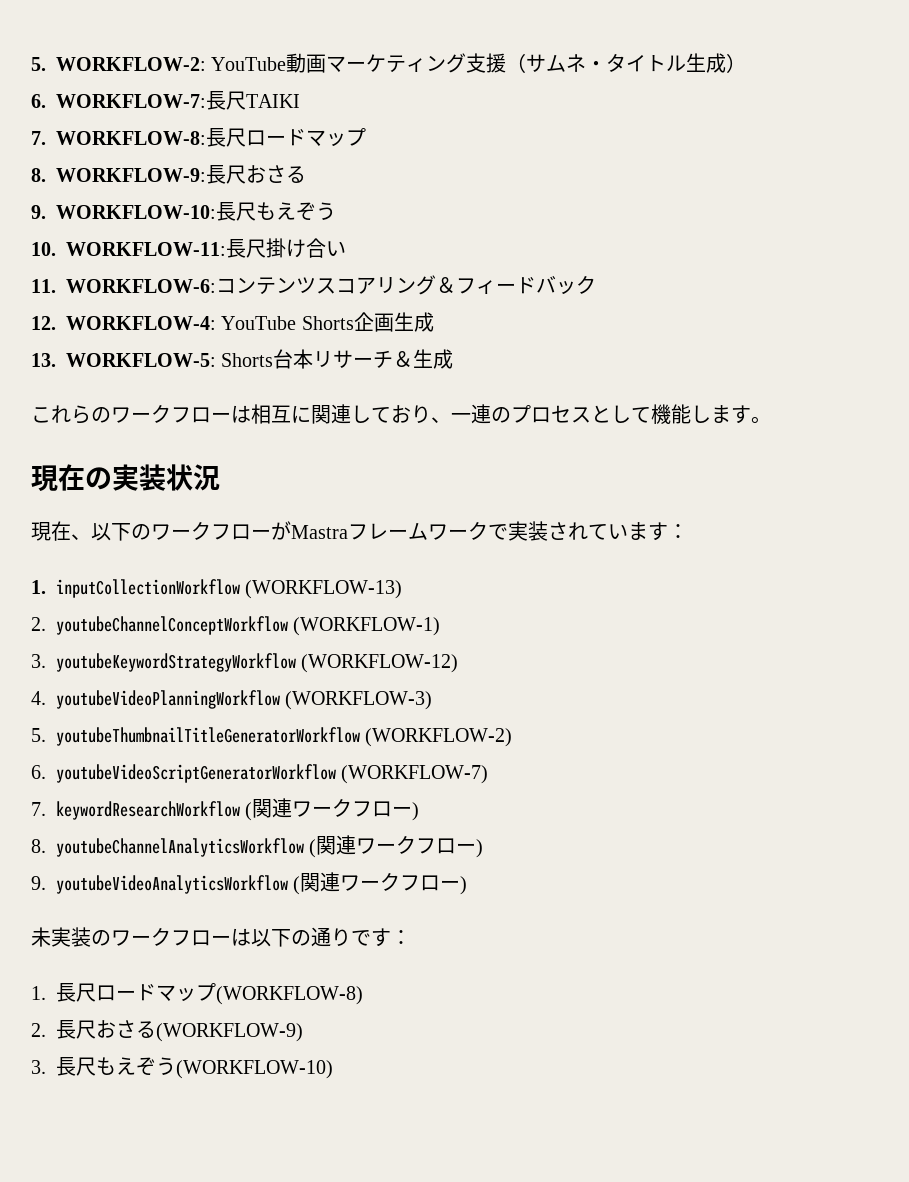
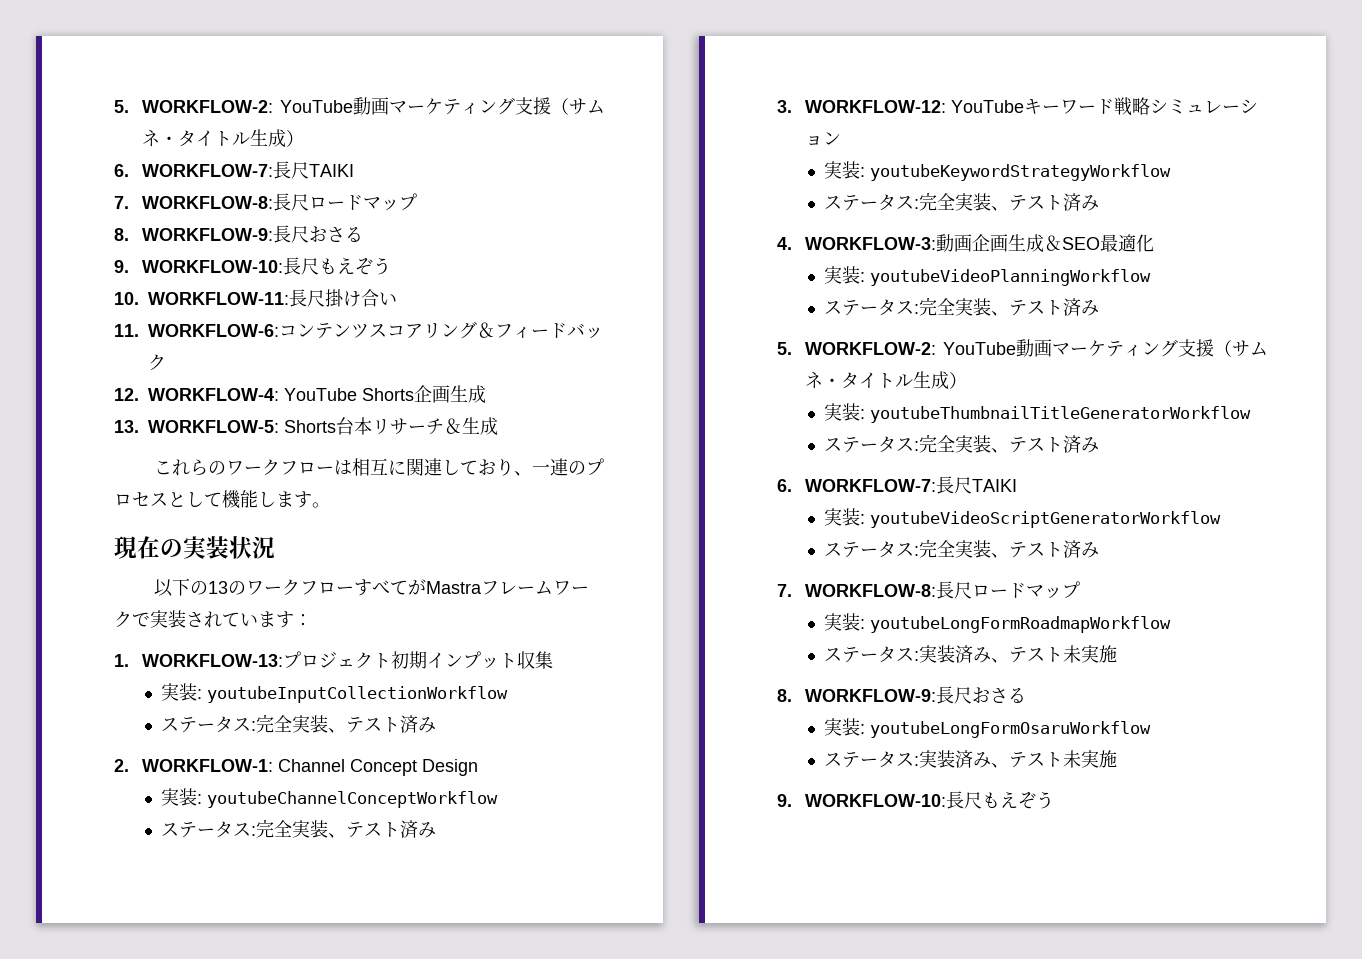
[31,521,271,541] 現在、以下のワークフロー -> [153,578,408,597] 以下の13のワークフローすべて
[56,579,403,599] [31,616,441,636] [31,653,459,673] [31,690,433,710] [31,727,513,747] [31,764,489,784] [31,798,420,821] [31,835,484,858] [31,872,468,895] [31,927,411,947] [31,983,363,1005] [31,1020,303,1042] [31,1057,333,1079] inputCollectionWorkflow (WORKFLOW-13) // 2. youtubeChannelConceptWorkflow (WORKFLOW-1) // 3. youtubeKeywordStrategyWorkflow (WORKFLOW-12) // 4. youtubeVideoPlanningWorkflow (WORKFLOW-3) // 5. youtubeThumbnailTitleGeneratorWorkflow (WORKFLOW-2) // 6. youtubeVideoScriptGeneratorWorkflow (WORKFLOW-7) // 7. keywordResearchWorkflow (関連ワークフロー) // 8. youtubeChannelAnalyticsWorkflow (関連ワークフロー) // 9. youtubeVideoAnalyticsWorkflow (関連ワークフロー) // 未実装のワークフローは以下の通りです： // 1.長尺ロードマップ(WORKFLOW-8) // 2.長尺おさる(WORKFLOW-9) // 3.長尺もえぞう(WORKFLOW-10) -> [141,651,553,669] [161,683,509,703] [161,714,437,733] [114,759,478,776] [161,788,499,808] [161,819,437,838] [777,97,1258,116] [804,132,841,145] [824,161,1172,181] [824,192,1100,211] [777,234,1154,252] [824,266,1152,286] [824,297,1100,316] [777,339,1268,357] [804,371,967,389] [824,403,1252,423] [824,434,1100,453] [777,476,1017,494] [824,508,1222,528] [824,539,1100,558] [777,581,1080,599] [824,613,1172,633] [824,645,1118,663] [777,686,1026,704] [824,718,1152,738] [824,750,1118,768] [777,791,1054,809] WORKFLOW-13:プロジェクト初期インプット収集 // 実装: youtubeInputCollectionWorkflow // ステータス:完全実装、テスト済み // 2. WORKFLOW-1: Channel Concept Design // 実装: youtubeChannelConceptWorkflow // ステータス:完全実装、テスト済み // 3. WORKFLOW-12: YouTubeキーワード戦略シミュレーション // 実装: youtubeKeywordStrategyWorkflow // ステータス:完全実装、テスト済み // 4. WORKFLOW-3:動画企画生成＆SEO最適化 // 実装: youtubeVideoPlanningWorkflow // ステータス:完全実装、テスト済み // 5. WORKFLOW-2: YouTube動画マーケティング支援（サムネ・タイトル生成） // 実装: youtubeThumbnailTitleGeneratorWorkflow // ステータス:完全実装、テスト済み // 6. WORKFLOW-7:長尺TAIKI // 実装: youtubeVideoScriptGeneratorWorkflow // ステータス:完全実装、テスト済み // 7. WORKFLOW-8:長尺ロードマップ // 実装: youtubeLongFormRoadmapWorkflow // ステータス:実装済み、テスト未実施 // 8. WORKFLOW-9:長尺おさる // 実装: youtubeLongFormOsaruWorkflow // ステータス:実装済み、テスト未実施 // 9. WORKFLOW-10:長尺もえぞう

